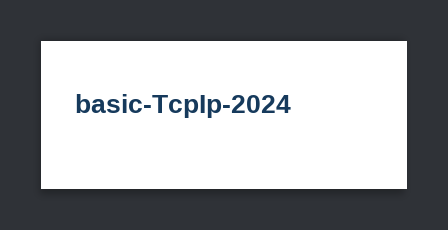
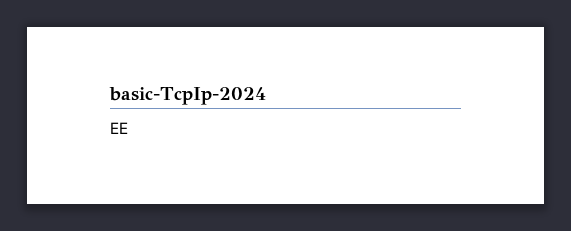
(291, 106) none -> [110,122,128,134] // EE

